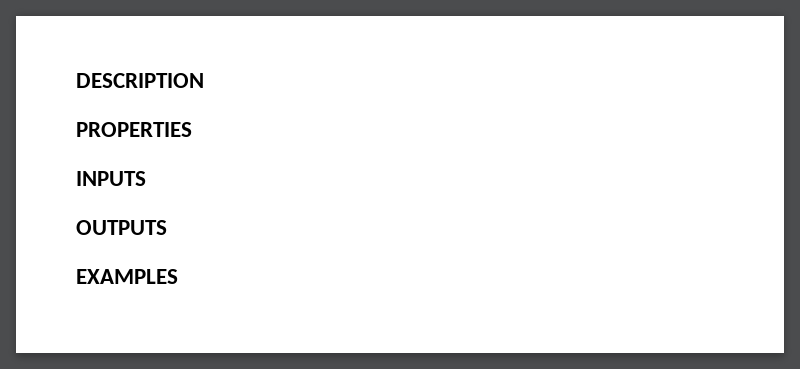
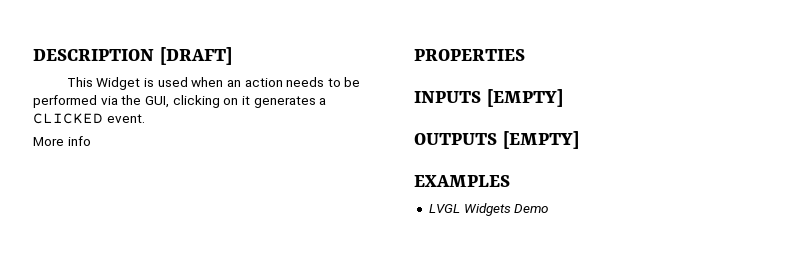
(204, 80) none -> [159,47,232,65] [66,77,361,90] [33,95,327,108] [33,113,145,124] [33,136,91,146] [DRAFT] // This Widget is used when an action needs to be performed via the GUI, clicking on it generates a CLICKED event. // More info
(146, 178) none -> [486,89,563,107] [EMPTY]
(167, 227) none -> [502,131,579,149] [EMPTY]
(178, 276) none -> [428,203,549,216] // LVGL Widgets Demo

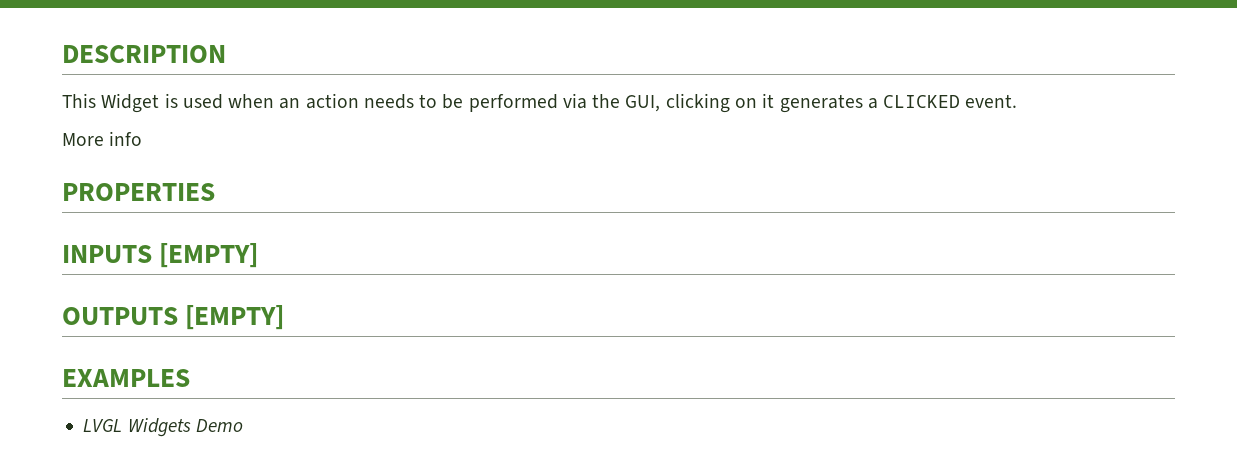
[159,47,232,65] [DRAFT] -> (226, 54) none

